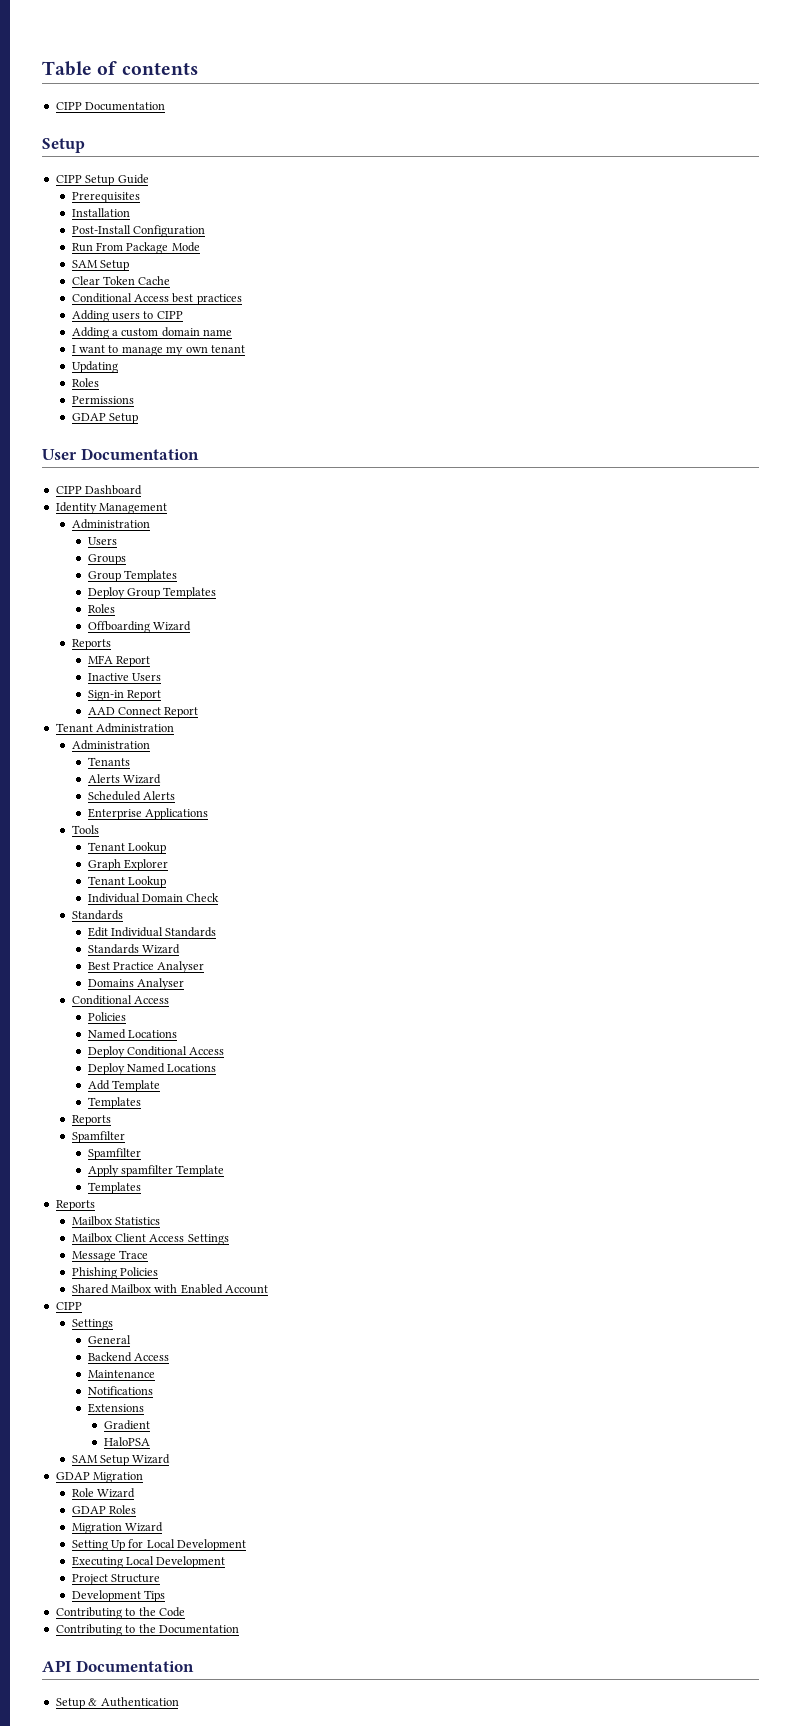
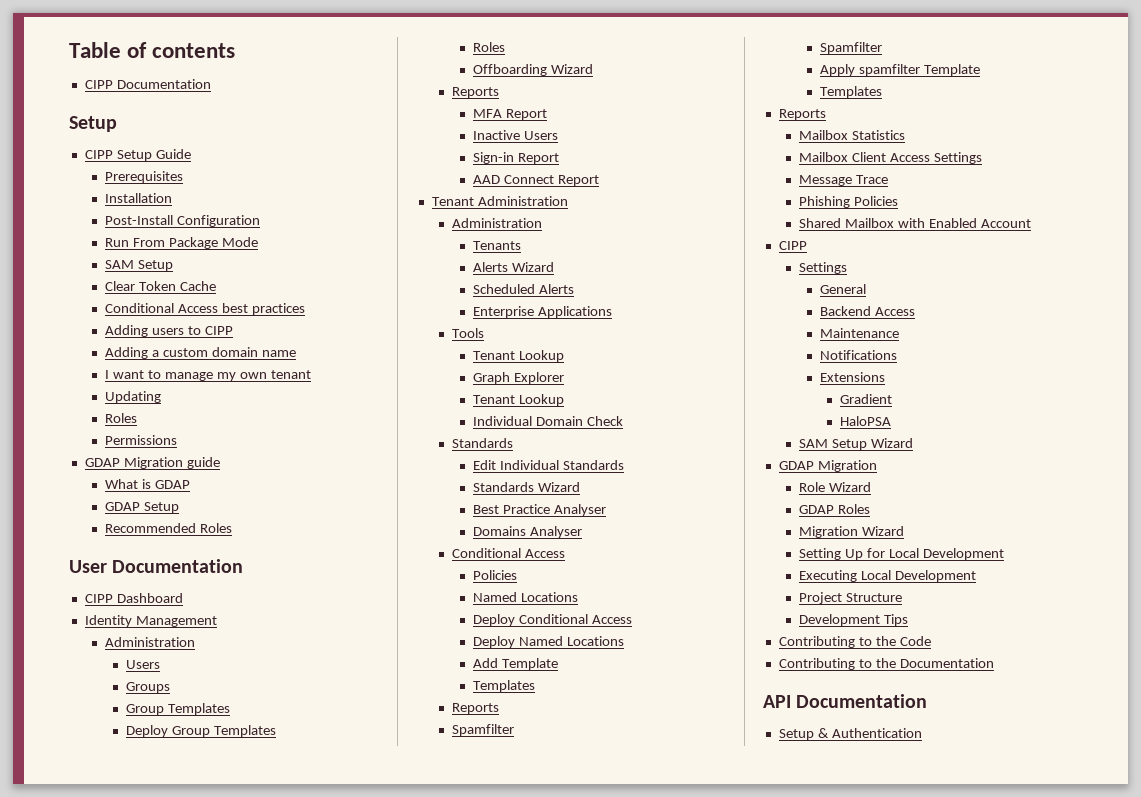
(134, 400) none -> [84,457,220,469] [105,479,191,489] // GDAP Migration guide // What is GDAP
(139, 418) none -> [105,523,233,533] // Recommended Roles

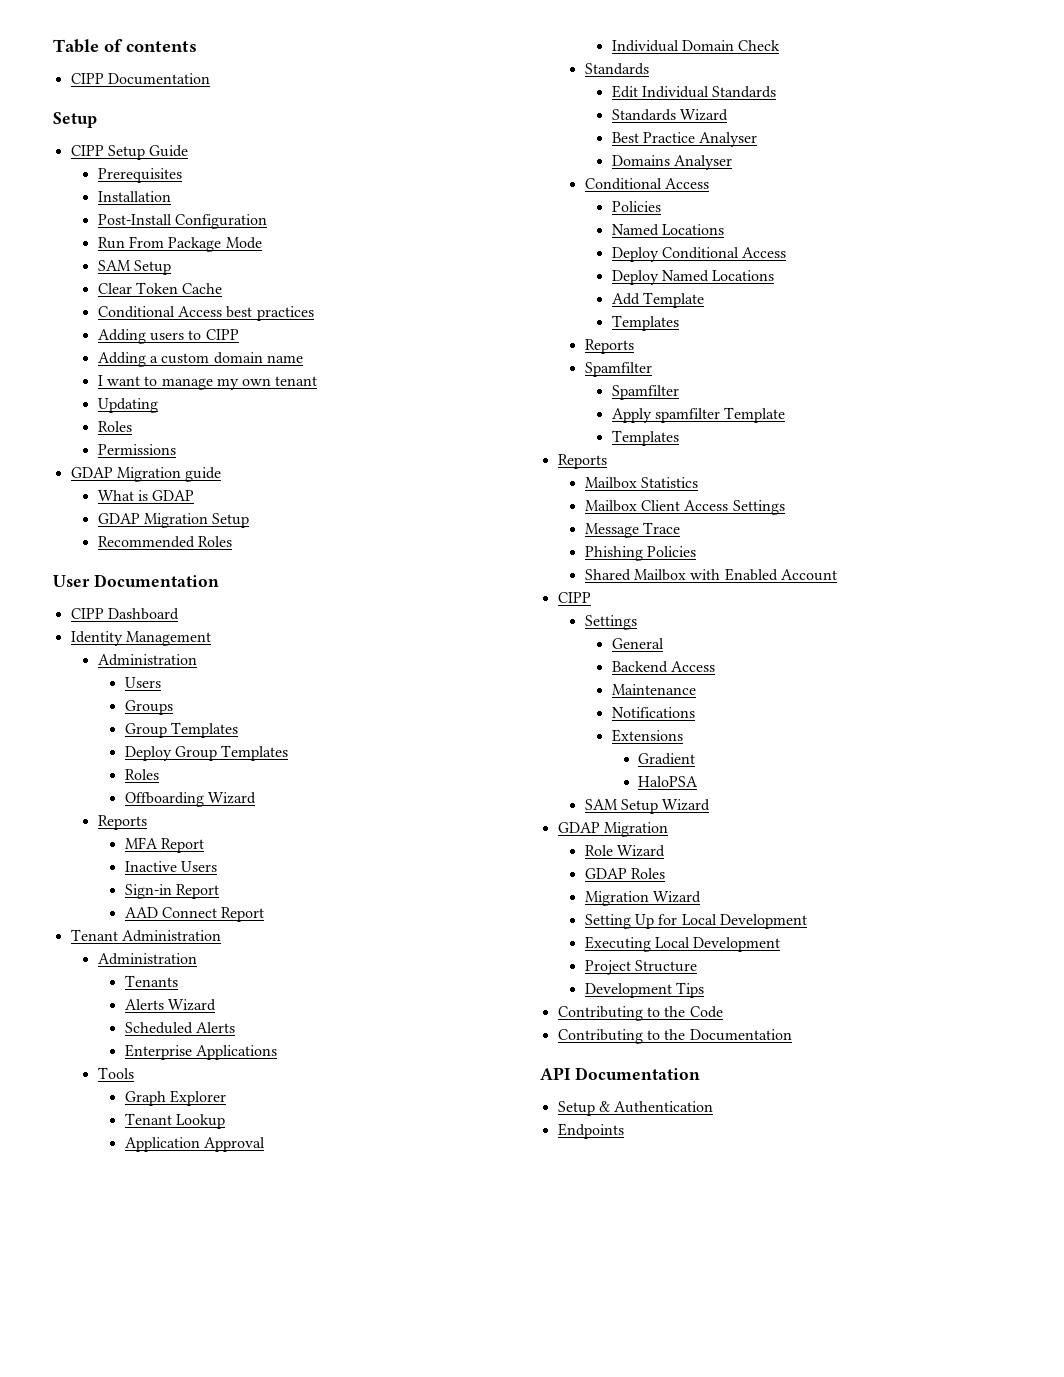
(141, 506) none -> [143,513,208,528] Migration
[472,350,564,362] // Tenant Lookup -> (134, 1073) none
(564, 400) none -> [124,1137,265,1152] // Application Approval
(922, 733) none -> [557,1123,624,1139] // Endpoints

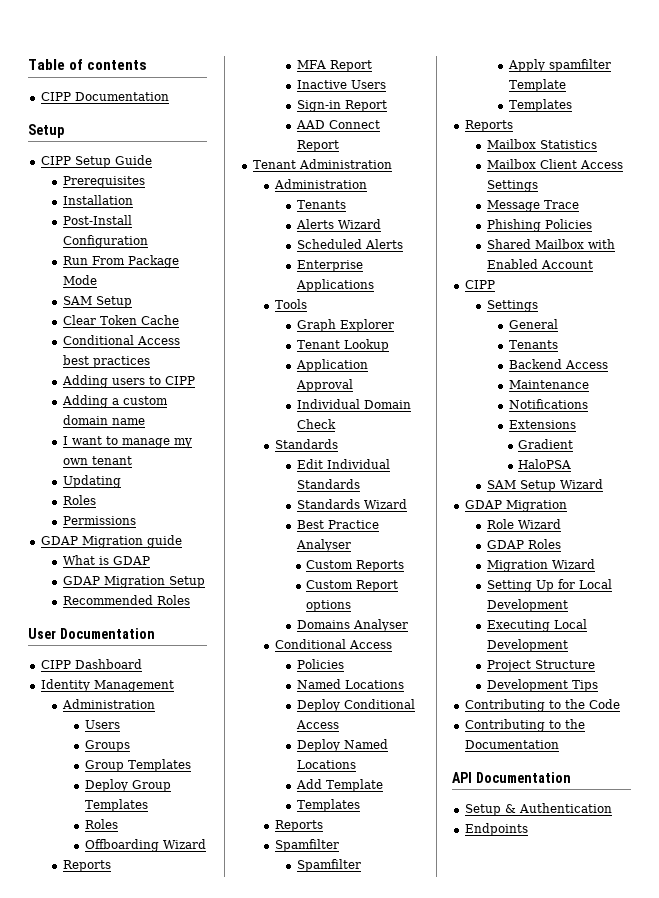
(758, 139) none -> [306,560,405,572] [306,580,399,592] [306,600,352,612] // Custom Reports // Custom Report options
(664, 643) none -> [508,340,558,349] // Tenants

